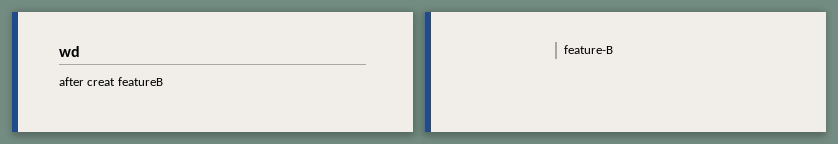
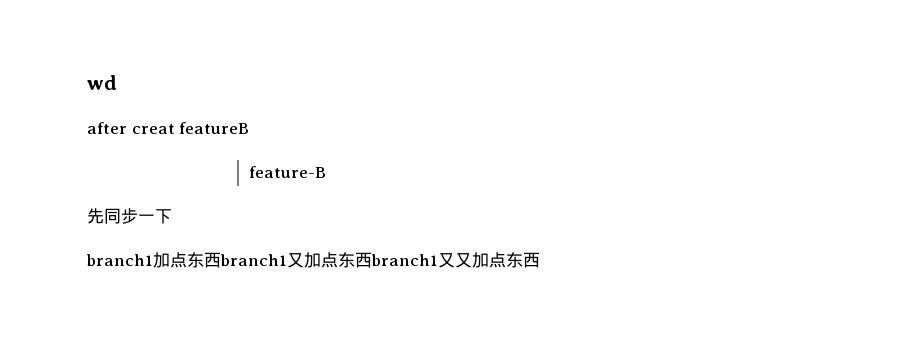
(614, 49) none -> [87,208,172,224] [86,252,540,268] // 先同步一下 // branch1加点东西branch1又加点东西branch1又又加点东西

